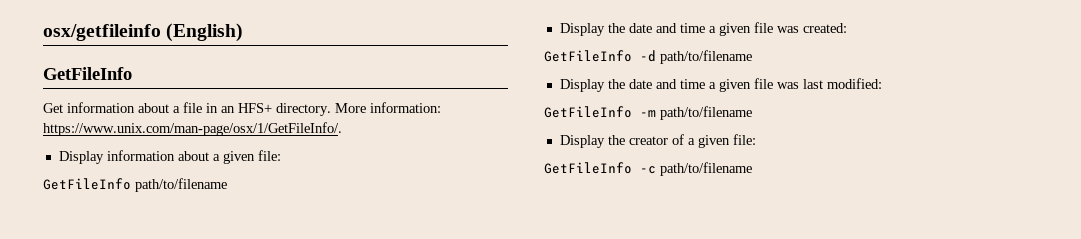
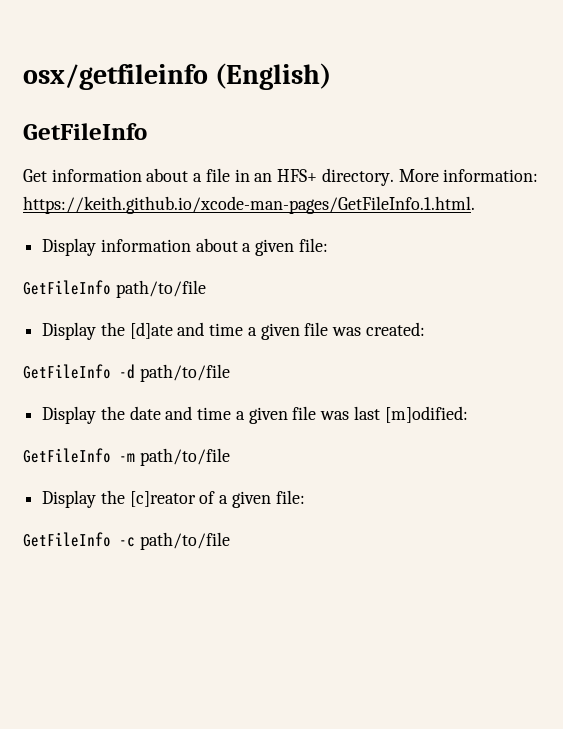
[43,122,342,136] https://www.unix.com/man-page/osx/1/GetFileInfo/. -> [23,196,475,214] https://keith.github.io/xcode-man-pages/GetFileInfo.1.html.
[135,178,227,192] [559,23,652,36] path/to/filename // Display the date -> [115,280,206,298] [42,322,173,340] path/to/file // Display the [d]ate
[660,50,752,64] path/to/filename -> [139,364,230,382] path/to/file
[826,78,882,89] modified: -> [384,406,468,423] [m]odified:
[660,106,752,120] [559,135,668,148] path/to/filename // Display the creator -> [139,448,230,466] [42,490,196,508] path/to/file // Display the [c]reator
[660,162,752,176] path/to/filename -> [139,532,230,550] path/to/file

